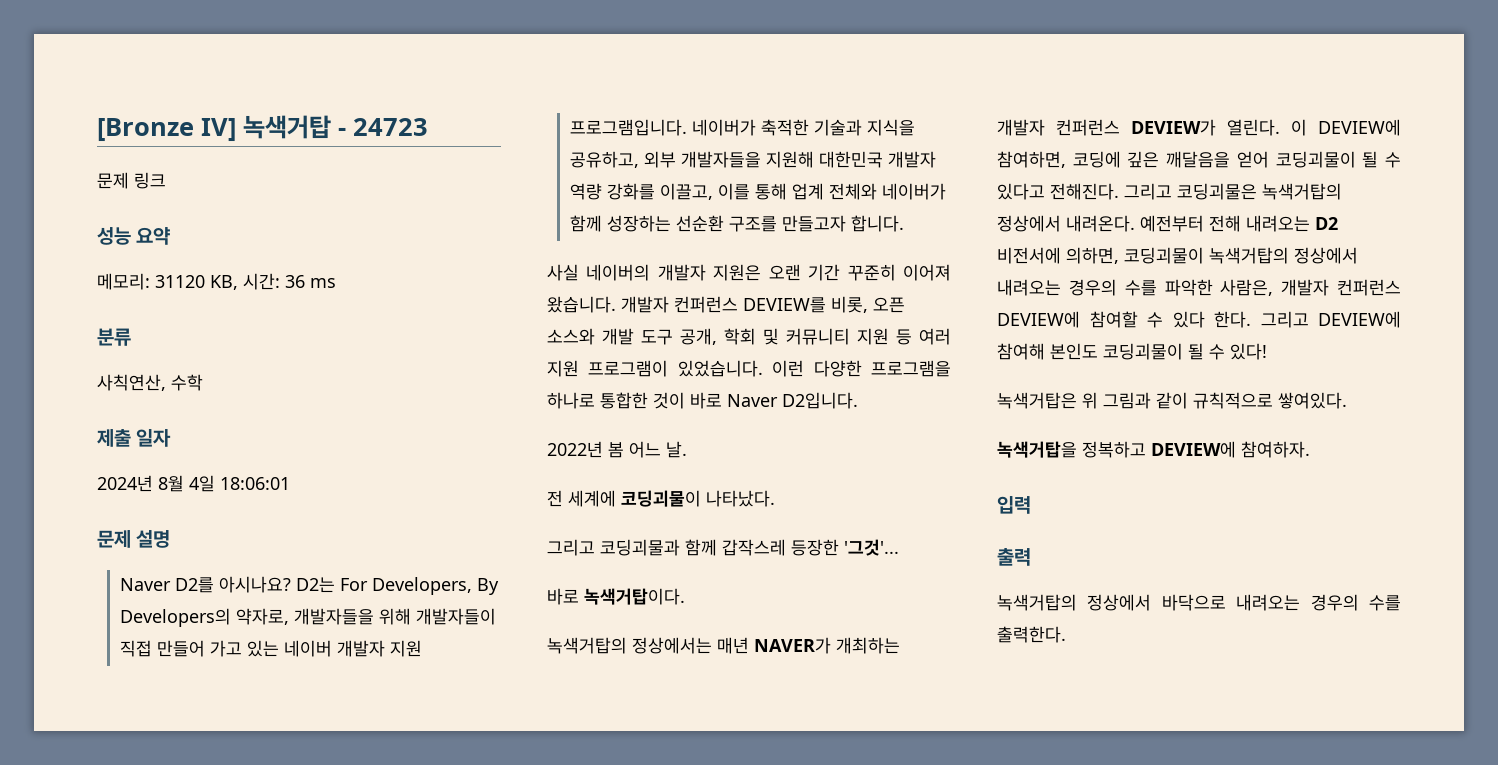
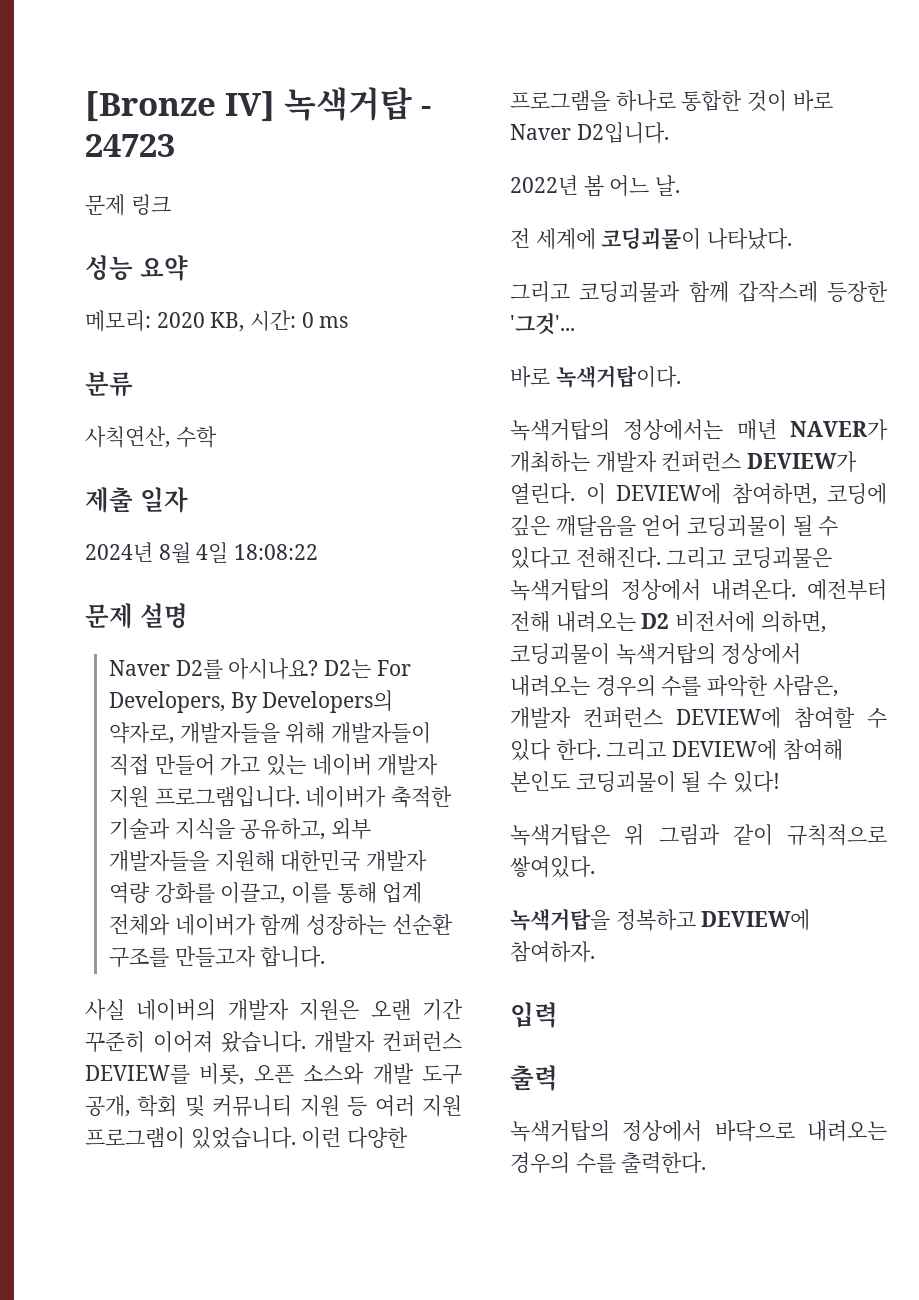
[155,275,205,288] 31120 -> [156,312,205,328] 2020
[285,275,305,288] 36 -> [301,312,314,328] 0
[220,477,290,490] 18:06:01 -> [234,544,319,560] 18:08:22

